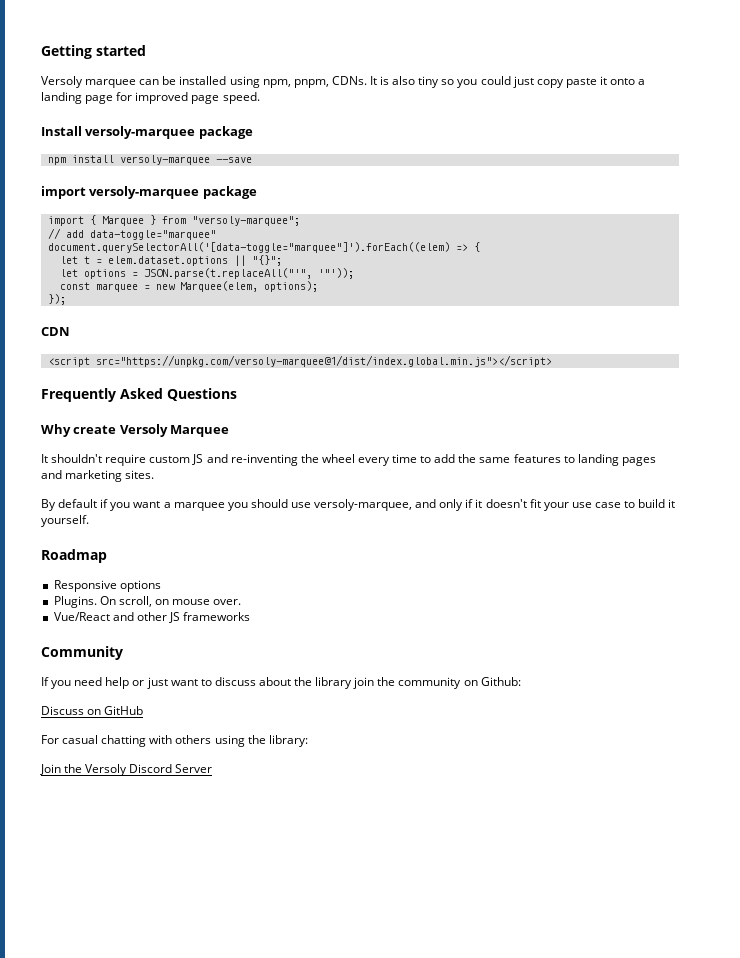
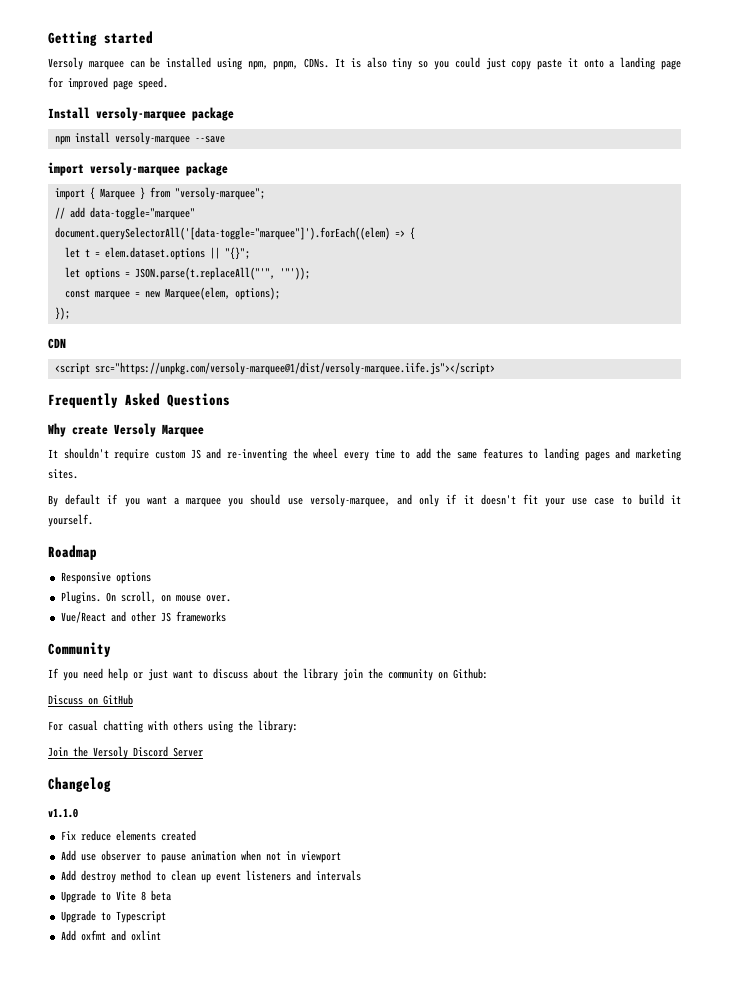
[95,355,552,367] src="https://unpkg.com/versoly-marquee@1/dist/index.global.min.js"></script> -> [94,362,495,375] src="https://unpkg.com/versoly-marquee@1/dist/versoly-marquee.iife.js"></script>
(213, 768) none -> [48,777,111,792] [48,808,78,818] [60,830,196,841] [60,850,341,863] [60,870,361,883] [60,890,171,903] [60,910,166,923] [60,930,161,941] // Changelog // v1.1.0 // Fix reduce elements created // Add use observer to pause animation when not in viewport // Add destroy method to clean up event listeners and intervals // Upgrade to Vite 8 beta // Upgrade to Typescript // Add oxfmt and oxlint

